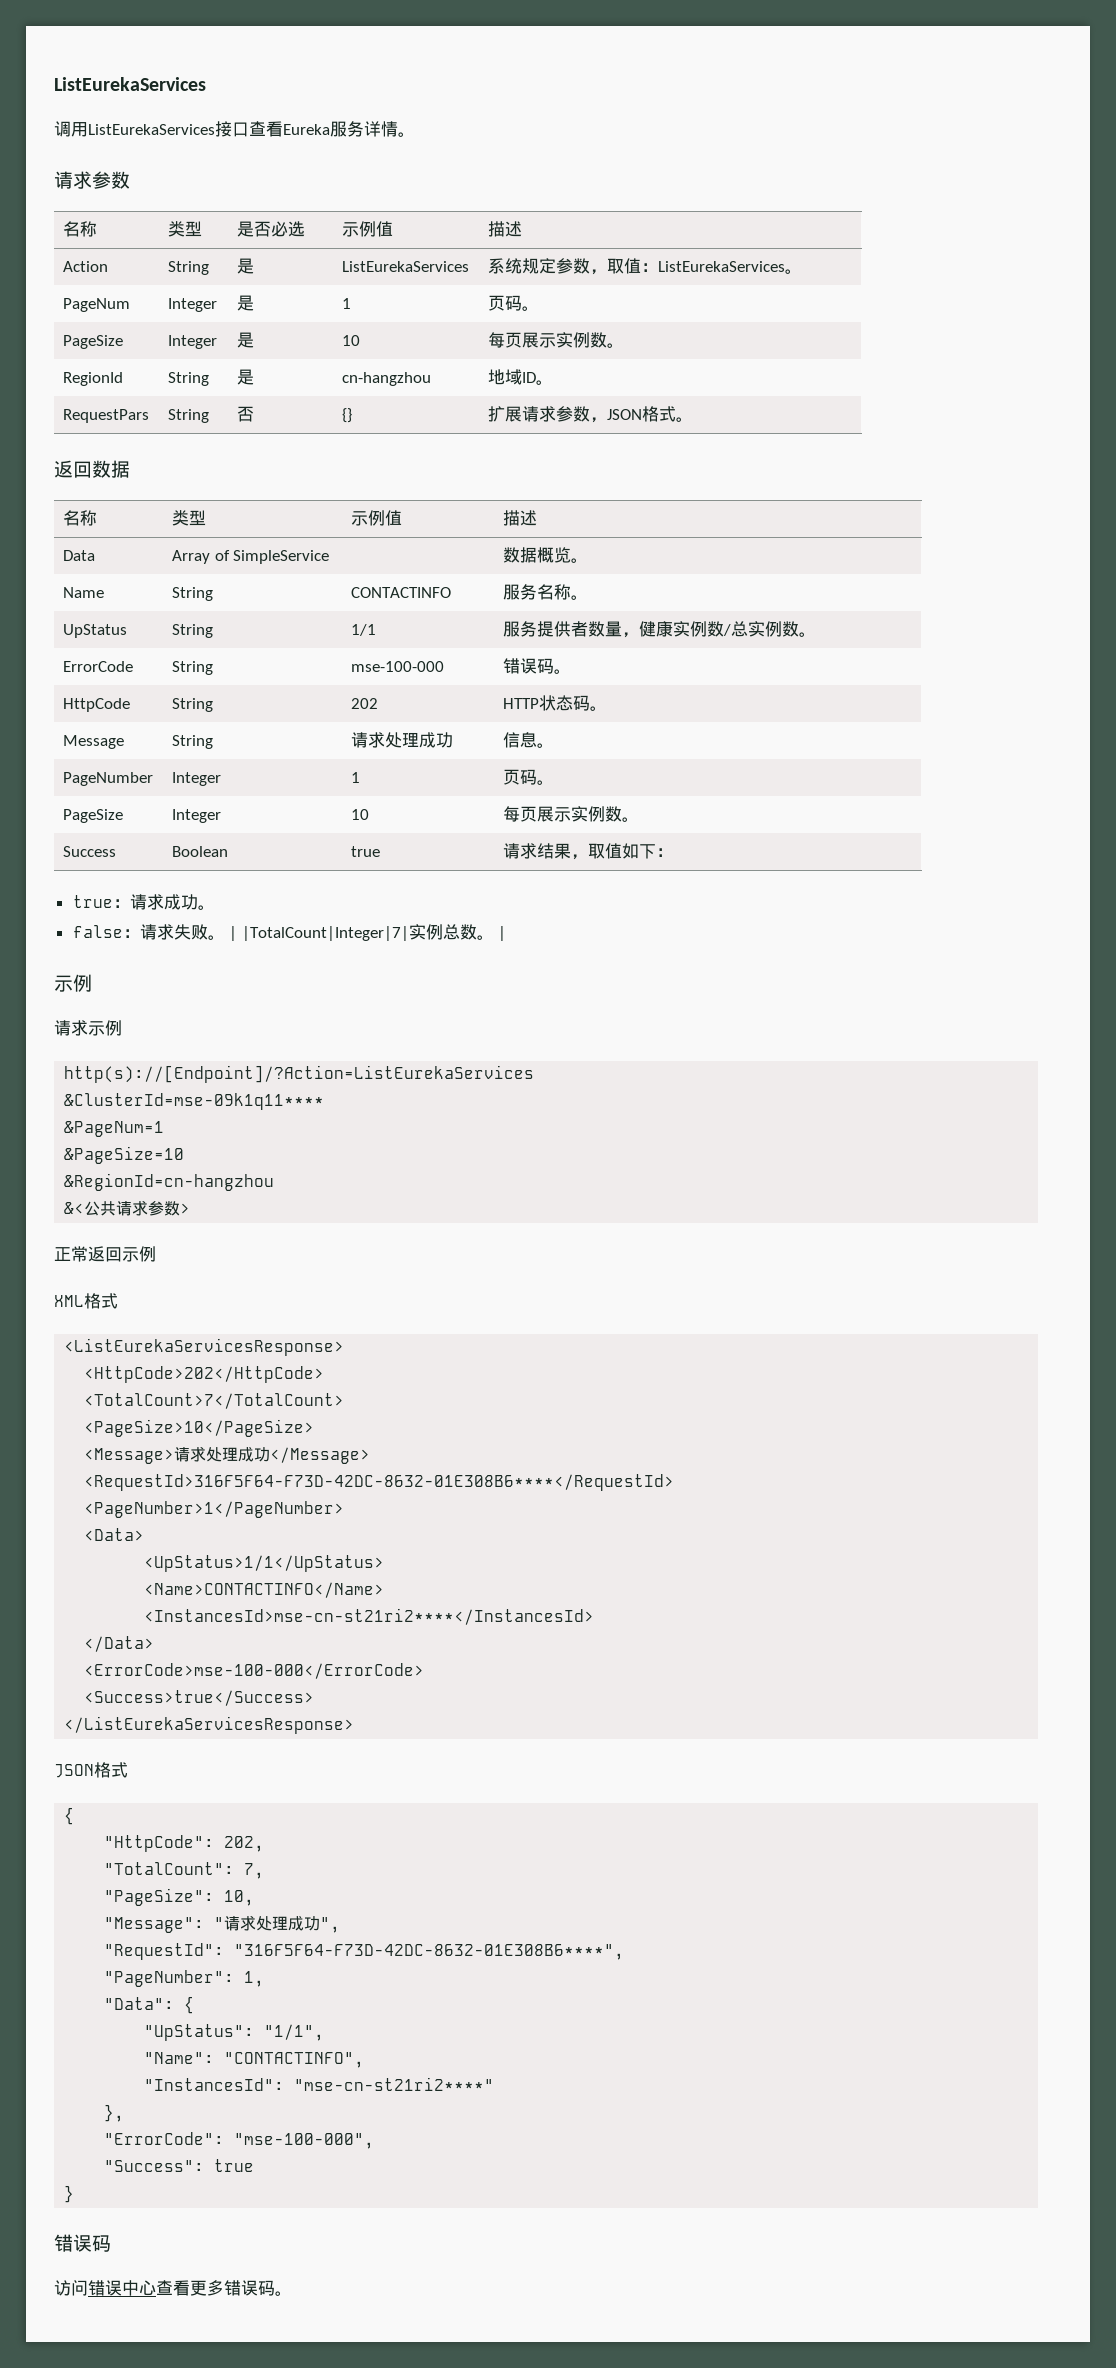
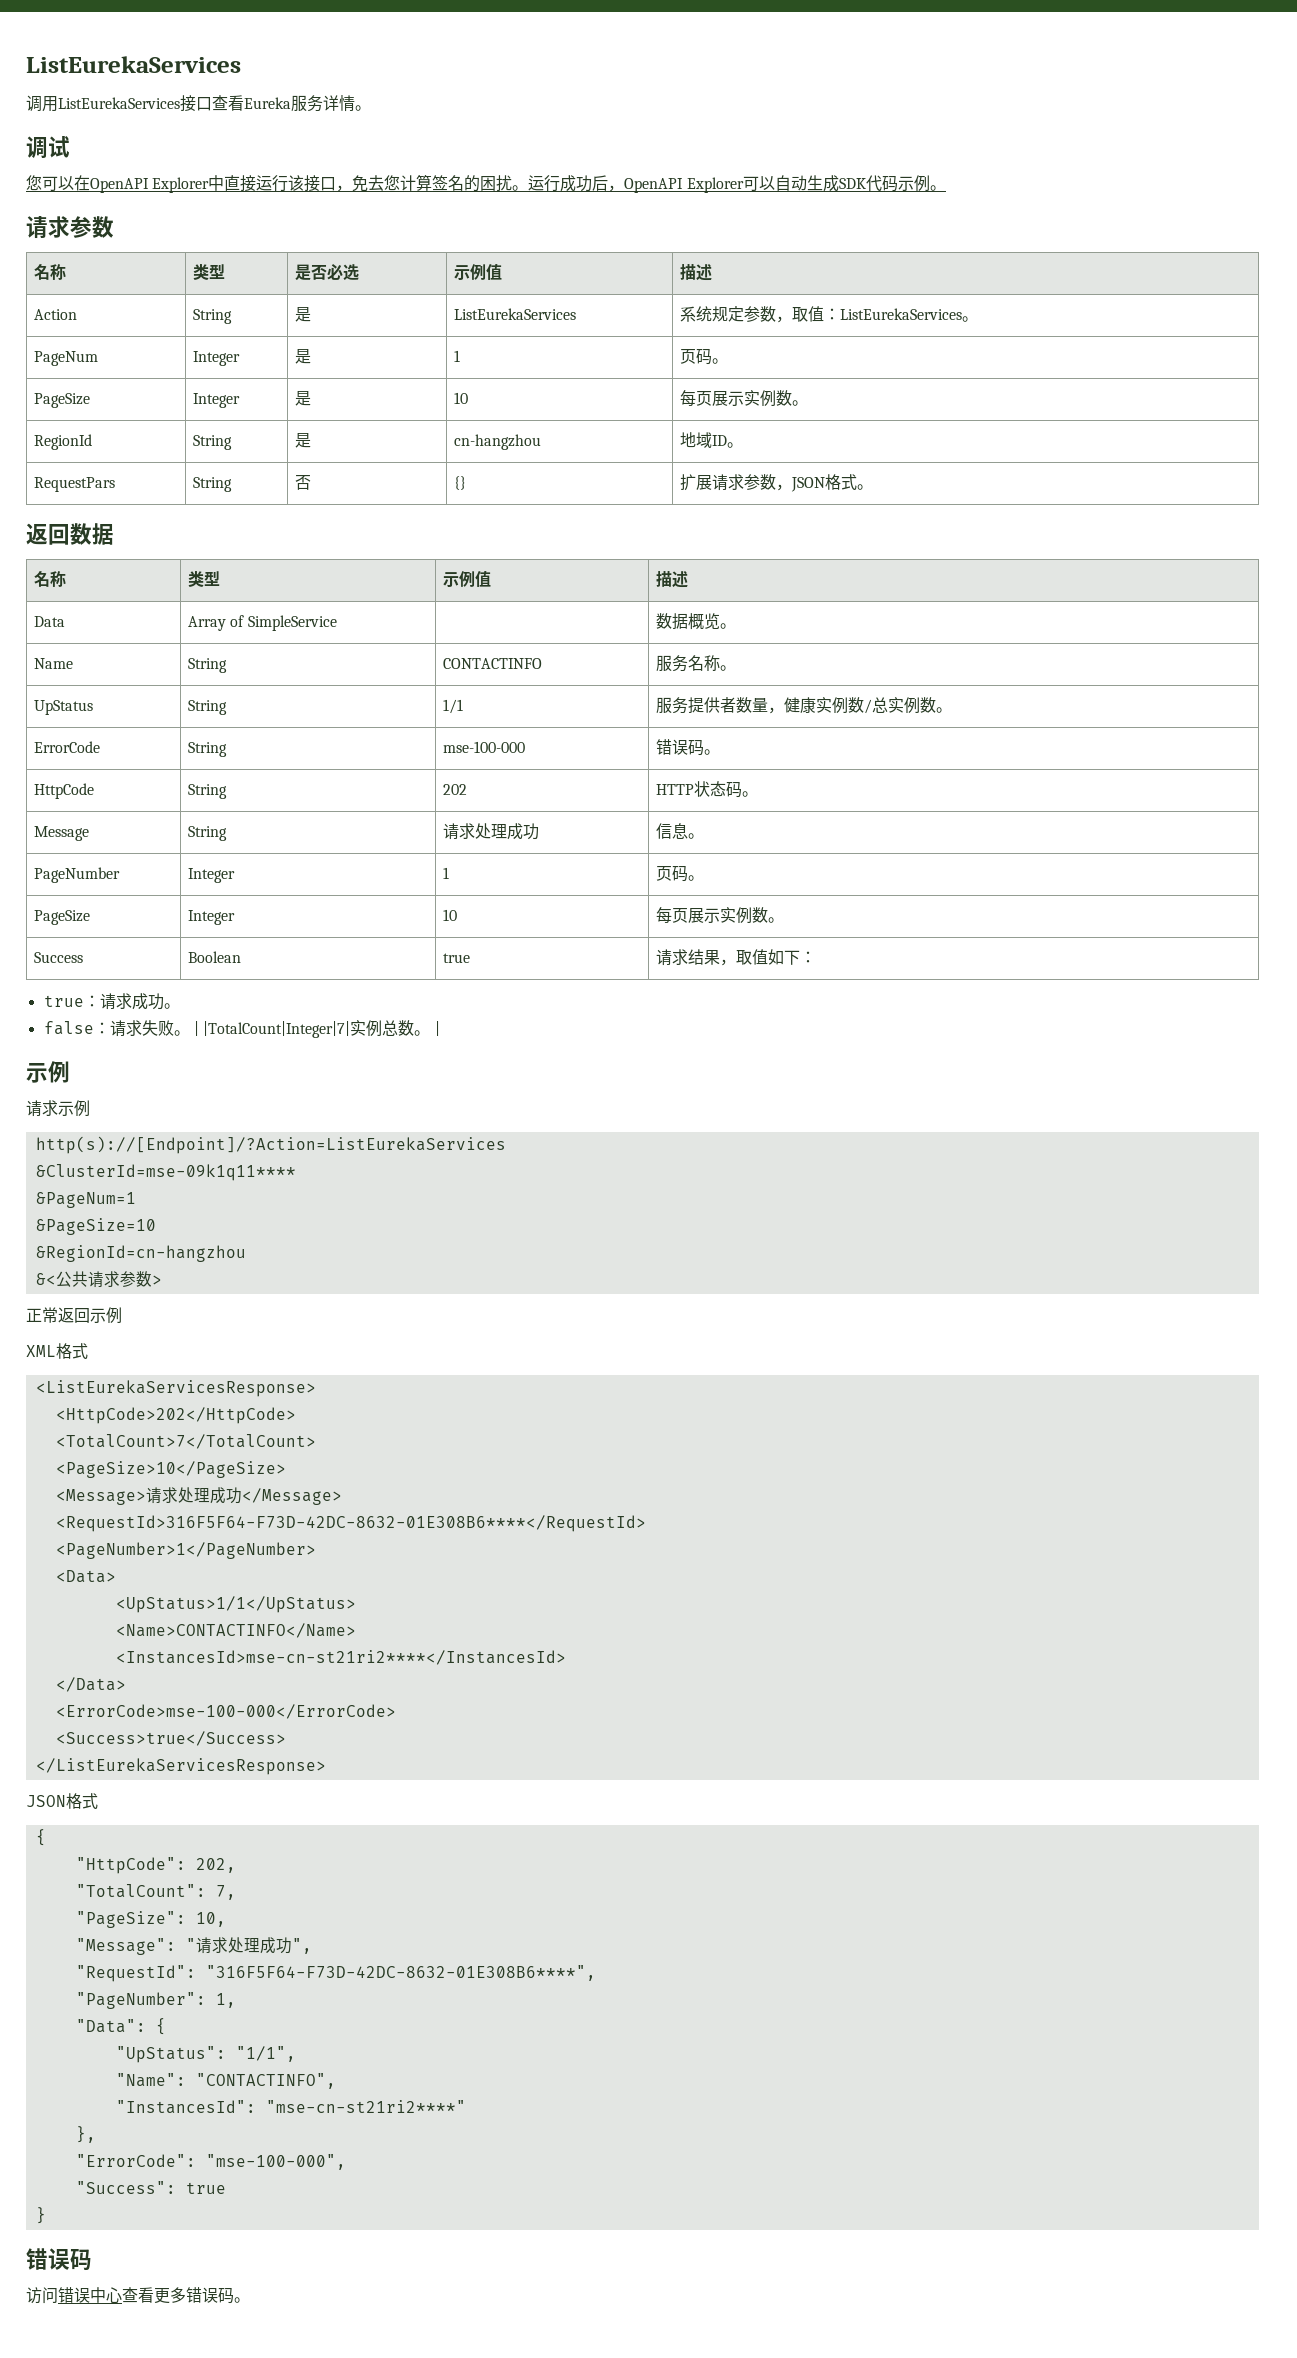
(415, 134) none -> [26,136,70,159] [26,174,946,193] // 调试 // 您可以在OpenAPI Explorer中直接运行该接口，免去您计算签名的困扰。运行成功后，OpenAPI Explorer可以自动生成SDK代码示例。

